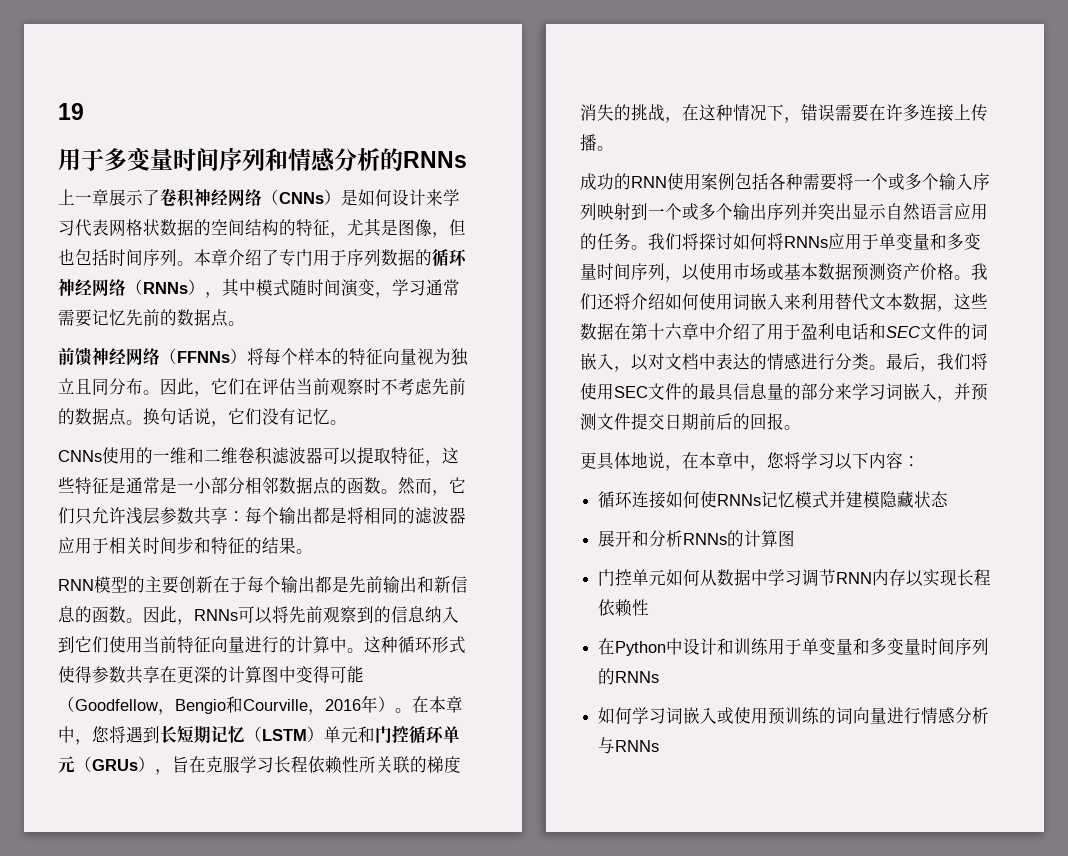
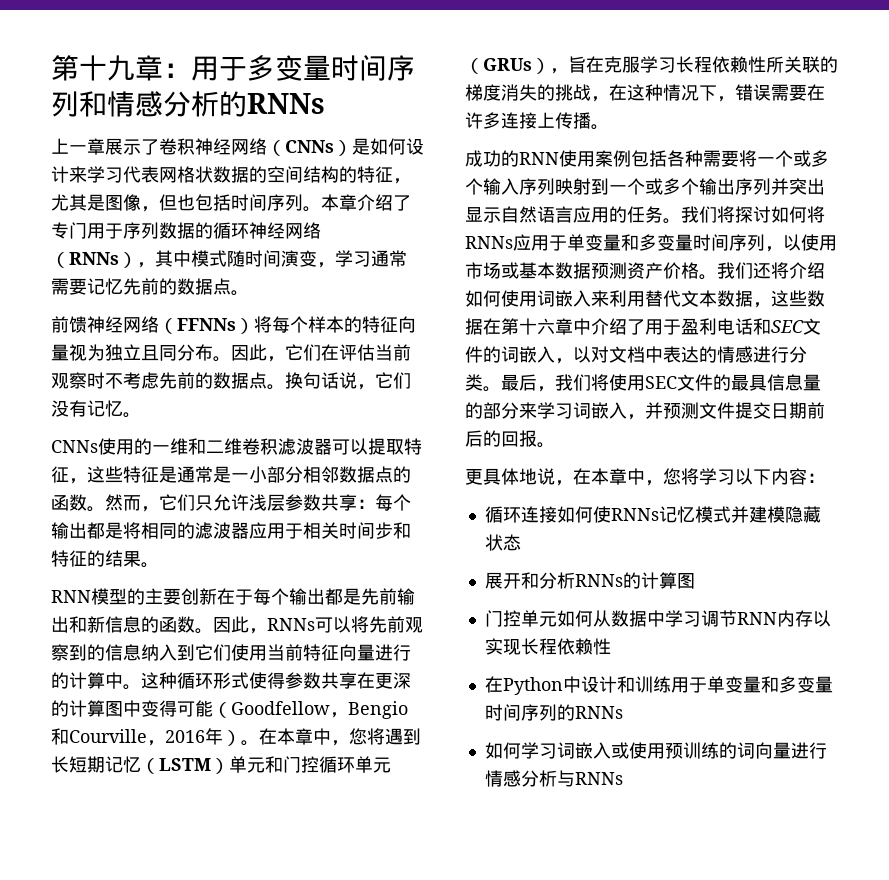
[58,103,84,120] 19 // -> [51,55,191,81] 第十九章：

